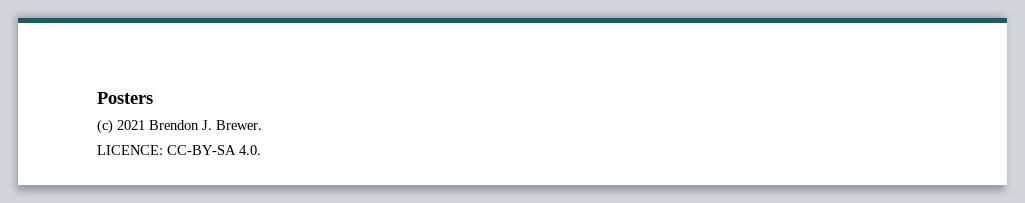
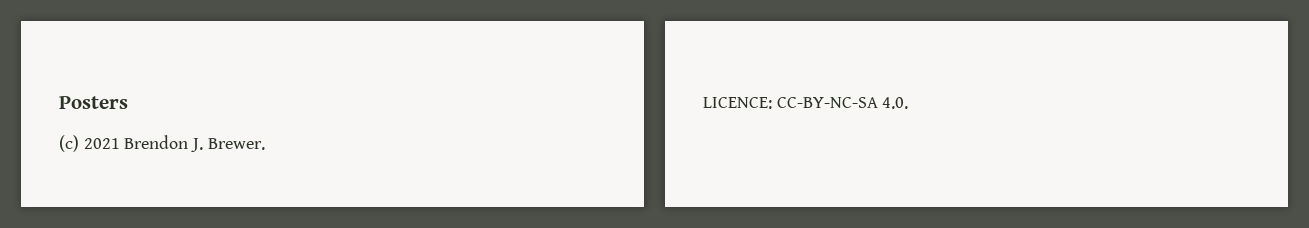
[167,145,236,155] CC-BY-SA -> [776,97,878,108] CC-BY-NC-SA

